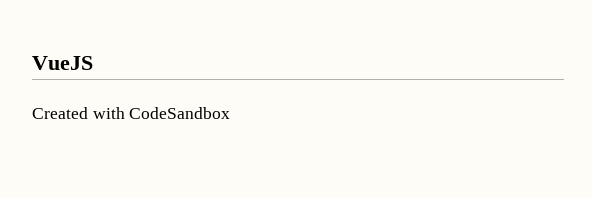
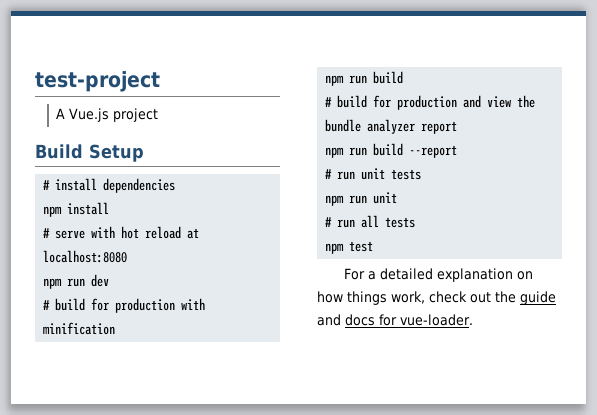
[32,56,93,70] [32,107,231,119] VueJS // Created with CodeSandbox -> [35,71,160,92] [56,108,159,122] [35,144,144,162] [43,178,176,193] [43,202,110,217] [43,226,200,239] [43,250,128,263] [43,274,110,289] [43,298,206,313] [43,322,116,335] [325,71,404,86] [325,95,536,110] [325,119,458,134] [325,143,458,158] [325,168,422,180] [325,192,398,206] [325,215,416,228] [325,241,374,254] [343,268,533,282] [317,291,556,305] [317,314,473,326] test-project // A Vue.js project // Build Setup // # install dependencies // npm install // # serve with hot reload at localhost:8080 // npm run dev // # build for production with minification // npm run build // # build for production and view the bundle analyzer report // npm run build --report // # run unit tests // npm run unit // # run all tests // npm test // For a detailed explanation on how things work, check out the guide and docs for vue-loader.

